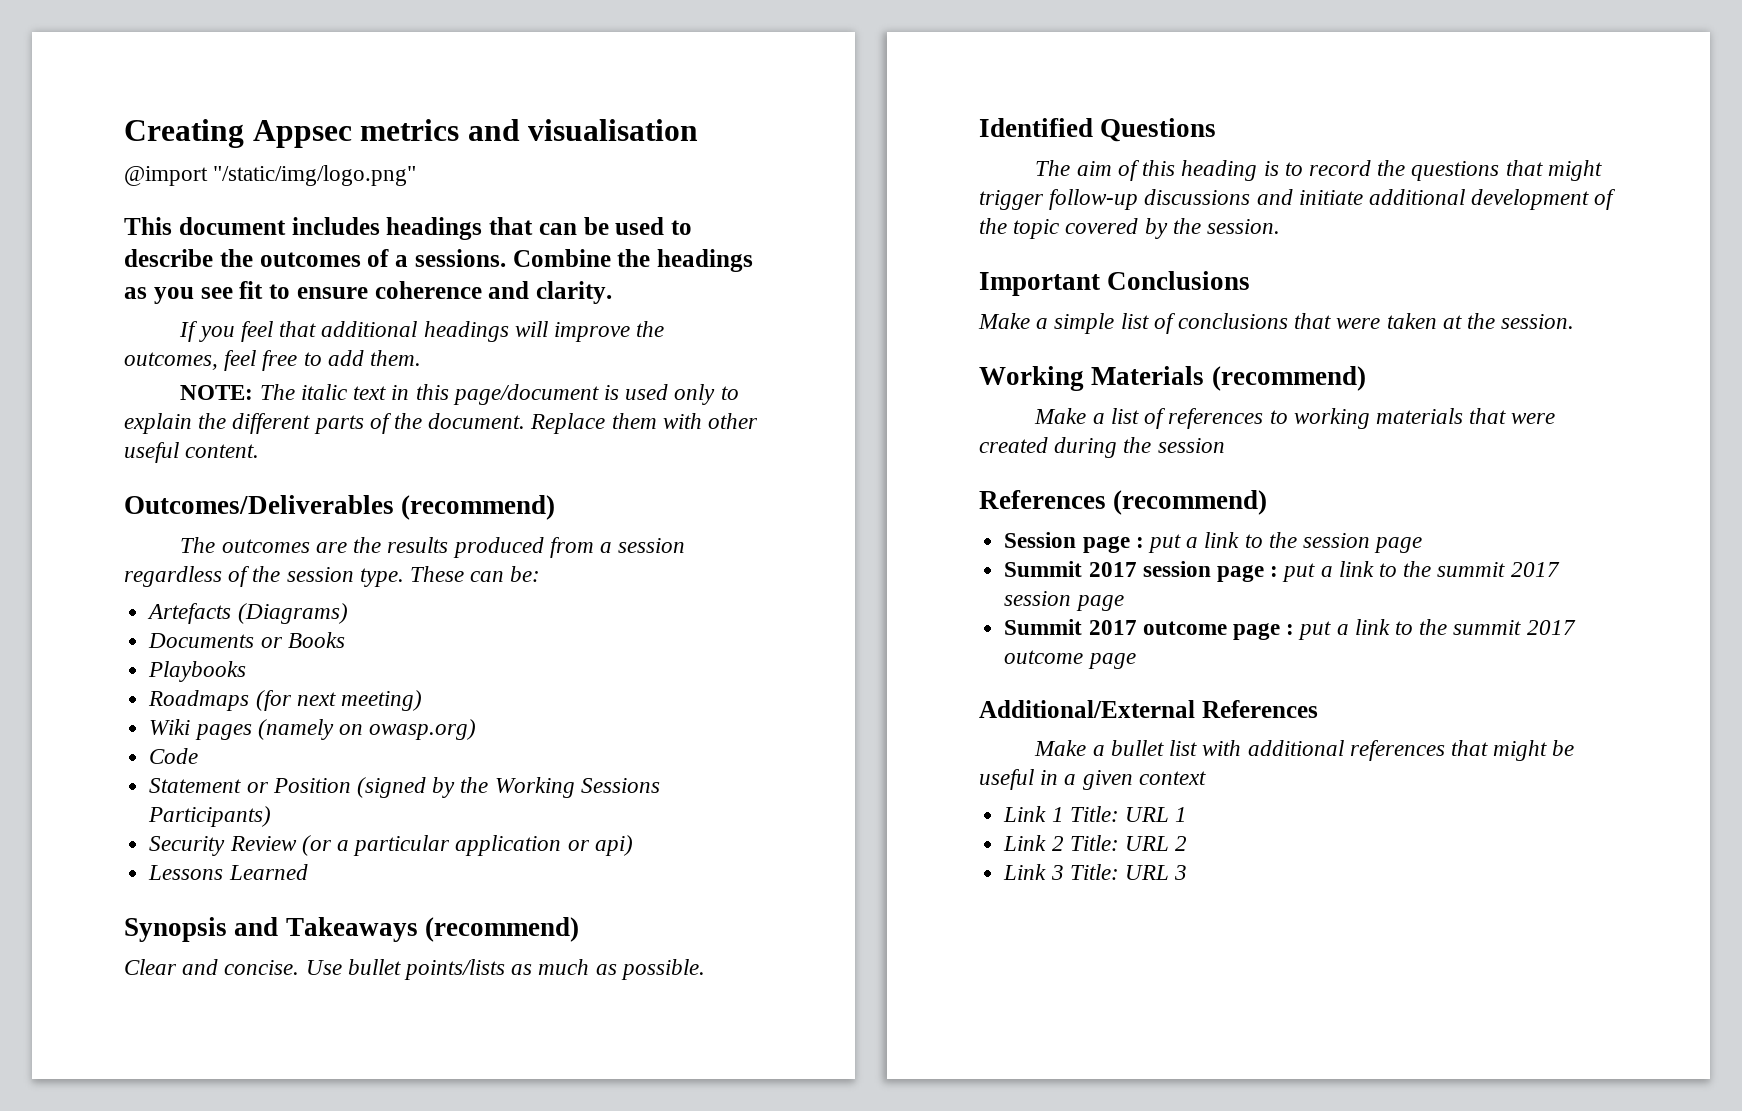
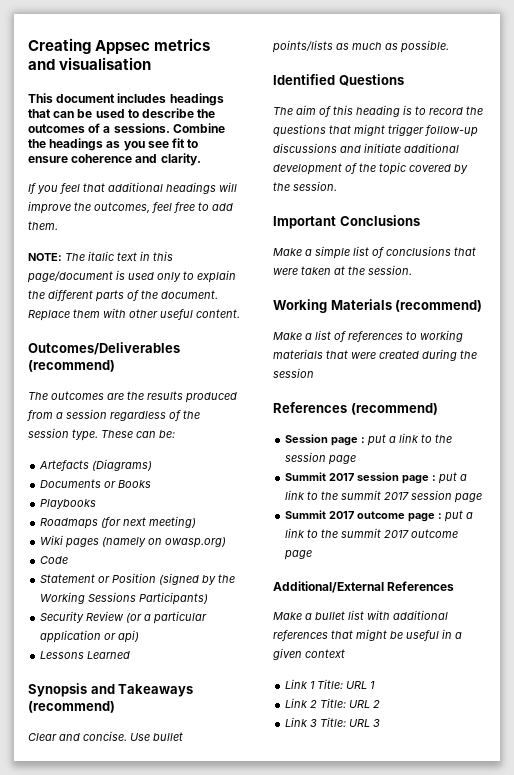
[124,165,417,186] // @import "/static/img/logo.png" -> (152, 63) none

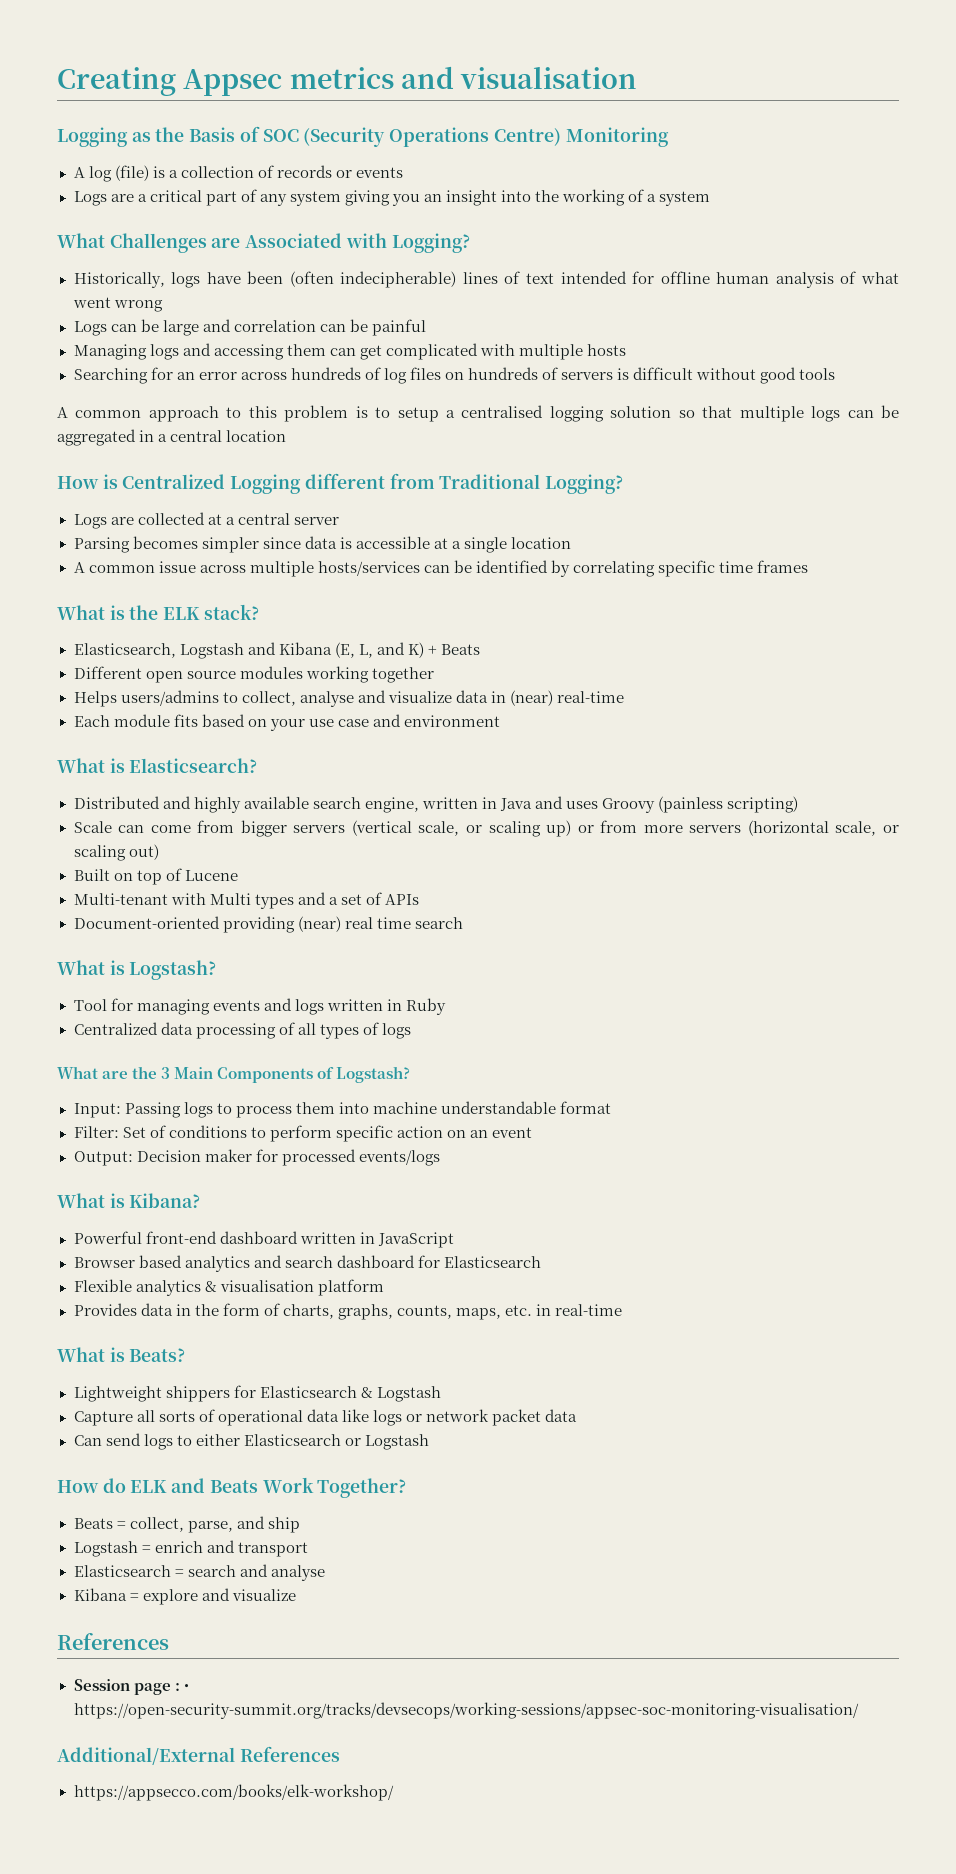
[28,93,224,106] [28,108,216,118] [28,123,225,133] [28,138,199,151] [28,153,201,166] [28,182,237,194] [28,201,233,214] [28,221,58,230] [28,251,173,261] [27,270,236,283] [28,289,218,302] [28,308,240,321] [28,342,180,355] [28,360,115,372] [28,391,237,403] [27,409,200,421] [28,428,175,441] [39,459,153,471] [40,479,152,488] [40,499,97,509] [40,516,197,529] [40,535,227,548] [40,556,69,564] [40,573,236,585] [40,592,209,605] [40,611,208,624] [40,630,140,643] [40,651,131,659] [28,683,194,697] [28,701,115,713] [28,731,183,741] [272,40,449,53] [273,74,404,86] [273,105,483,117] [273,124,478,137] [273,143,459,153] [273,162,468,175] [273,181,337,191] [273,215,420,229] [273,246,476,259] [273,265,412,275] [273,299,483,313] [273,330,463,342] [273,349,477,361] [273,368,314,378] [273,402,438,415] This document includes headings that can be used to describe the outcomes of a sessions. Combine the headings as you see fit to ensure coherence and clarity. // If you feel that additional headings will improve the outcomes, feel free to add them. // NOTE: The italic text in this page/document is used only to explain the different parts of the document. Replace them with other useful content. // Outcomes/Deliverables (recommend) // The outcomes are the results produced from a session regardless of the session type. These can be: // Artefacts (Diagrams) // Documents or Books // Playbooks // Roadmaps (for next meeting) // Wiki pages (namely on owasp.org) // Code // Statement or Position (signed by the Working Sessions Participants) // Security Review (or a particular application or api) // Lessons Learned // Synopsis and Takeaways (recommend) // Clear and concise. Use bullet points/lists as much as possible. // Identified Questions // The aim of this heading is to record the questions that might trigger follow-up discussions and initiate additional development of the topic covered by the session. // Important Conclusions // Make a simple list of conclusions that were taken at the session. // Working Materials (recommend) // Make a list of references to working materials that were created during the session // References (recommend) -> [57,126,669,147] [73,165,403,182] [73,189,711,206] [57,233,470,253] [73,271,900,288] [72,297,163,312] [73,319,426,336] [73,343,626,360] [73,367,836,384] [57,405,900,422] [57,429,287,446] [57,473,624,494] [73,512,339,529] [73,536,572,553] [73,560,809,577] [57,604,259,620] [73,642,480,659] [73,666,434,683] [73,690,625,707] [73,714,500,731] [57,758,258,773] [73,796,799,813] [73,820,899,837] [73,844,159,861] [73,868,238,885] [73,892,419,909] [73,916,463,933] [57,960,217,980] [73,998,446,1015] [73,1022,411,1039] [57,1066,411,1083] [73,1101,611,1118] [73,1125,532,1142] [73,1149,440,1166] [57,1193,201,1208] [73,1231,454,1248] [73,1255,541,1272] [73,1279,384,1296] [73,1303,623,1320] [57,1347,186,1362] [73,1385,441,1402] [73,1409,578,1426] [73,1433,429,1450] [57,1477,407,1498] [73,1516,300,1533] [73,1540,308,1557] [73,1564,325,1581] [73,1588,296,1605] [57,1633,169,1650] Logging as the Basis of SOC (Security Operations Centre) Monitoring // A log (file) is a collection of records or events // Logs are a critical part of any system giving you an insight into the working of a system // What Challenges are Associated with Logging? // Historically, logs have been (often indecipherable) lines of text intended for offline human analysis of what went wrong // Logs can be large and correlation can be painful // Managing logs and accessing them can get complicated with multiple hosts // Searching for an error across hundreds of log files on hundreds of servers is difficult without good tools // A common approach to this problem is to setup a centralised logging solution so that multiple logs can be aggregated in a central location // How is Centralized Logging different from Traditional Logging? // Logs are collected at a central server // Parsing becomes simpler since data is accessible at a single location // A common issue across multiple hosts/services can be identified by correlating specific time frames // What is the ELK stack? // Elasticsearch, Logstash and Kibana (E, L, and K) + Beats // Different open source modules working together // Helps users/admins to collect, analyse and visualize data in (near) real-time // Each module fits based on your use case and environment // What is Elasticsearch? // Distributed and highly available search engine, written in Java and uses Groovy (painless scripting) // Scale can come from bigger servers (vertical scale, or scaling up) or from more servers (horizontal scale, or scaling out) // Built on top of Lucene // Multi-tenant with Multi types and a set of APIs // Document-oriented providing (near) real time search // What is Logstash? // Tool for managing events and logs written in Ruby // Centralized data processing of all types of logs // What are the 3 Main Components of Logstash? // Input: Passing logs to process them into machine understandable format // Filter: Set of conditions to perform specific action on an event // Output: Decision maker for processed events/logs // What is Kibana? // Powerful front-end dashboard written in JavaScript // Browser based analytics and search dashboard for Elasticsearch // Flexible analytics & visualisation platform // Provides data in the form of charts, graphs, counts, maps, etc. in real-time // What is Beats? // Lightweight shippers for Elasticsearch & Logstash // Capture all sorts of operational data like logs or network packet data // Can send logs to either Elasticsearch or Logstash // How do ELK and Beats Work Together? // Beats = collect, parse, and ship // Logstash = enrich and transport // Elasticsearch = search and analyse // Kibana = explore and visualize // References
[367,433,453,446] [285,452,357,465] [285,472,468,484] [285,490,483,503] [285,510,474,522] [285,528,459,538] [284,550,313,560] [273,581,455,593] [273,610,448,620] [273,629,462,641] [273,648,345,660] [285,679,376,689] [285,698,381,708] [285,717,381,727] put a link to the session page // Summit 2017 session page : put a link to the summit 2017 session page // Summit 2017 outcome page : put a link to the summit 2017 outcome page // Additional/External References // Make a bullet list with additional references that might be useful in a given context // Link 1 Title: URL 1 // Link 2 Title: URL 2 // Link 3 Title: URL 3 -> [183,1684,189,1691] [73,1702,859,1719] [57,1746,340,1765] [73,1784,394,1801] • https://open-security-summit.org/tracks/devsecops/working-sessions/appsec-soc-monitoring-visualisation/ // Additional/External References // https://appsecco.com/books/elk-workshop/

